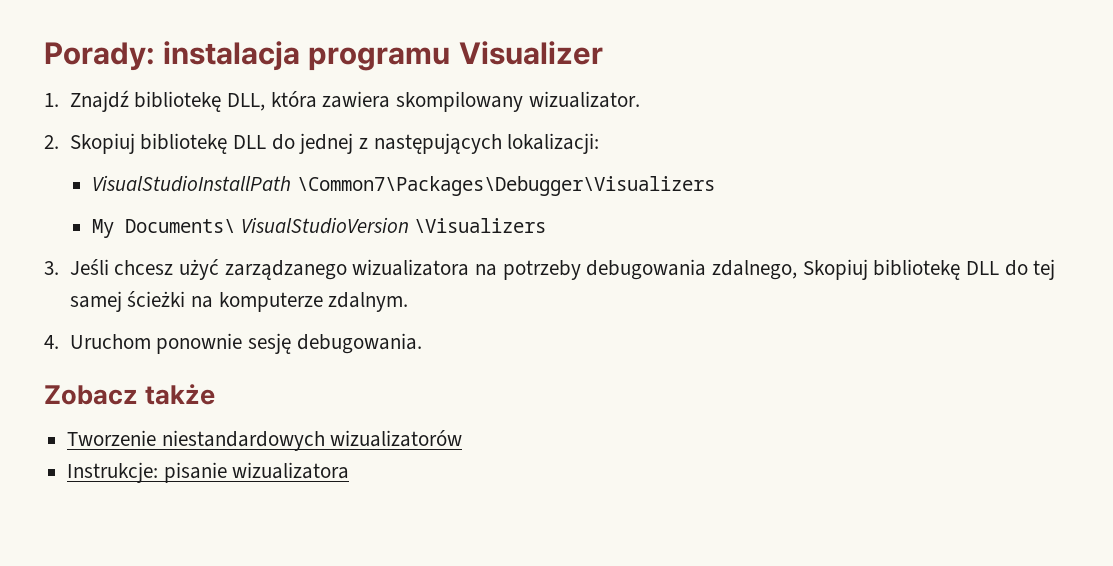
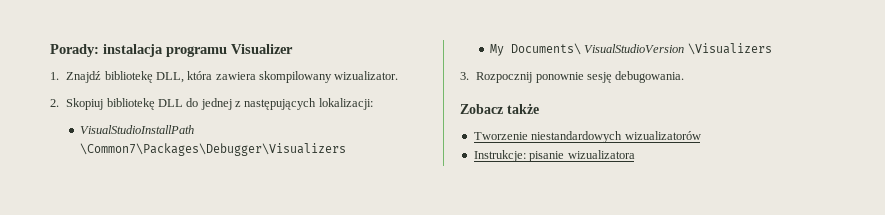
[69,259,1056,280] [69,291,409,312] [44,334,151,349] Jeśli chcesz użyć zarządzanego wizualizatora na potrzeby debugowania zdalnego, Skopiuj bibliotekę DLL do tej samej ścieżki na komputerze zdalnym. // 4. Uruchom -> [476,72,533,83] Rozpocznij

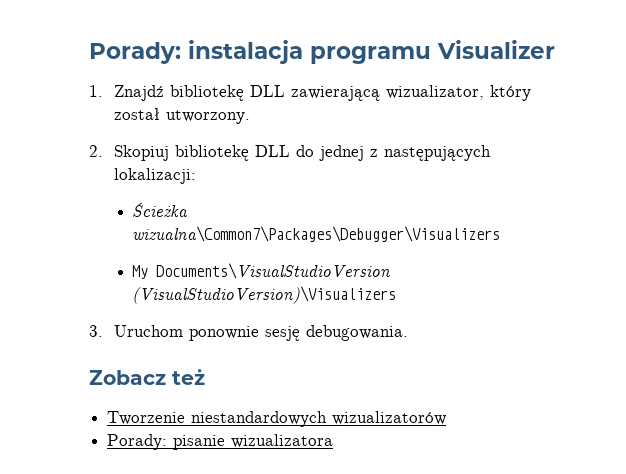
[155,71,399,83] DLL, która zawiera skompilowany wizualizator. -> [250,85,532,101] [114,108,251,124] DLL zawierającą wizualizator, który został utworzony.
[79,125,194,134] [79,143,346,156] VisualStudioInstallPath \Common7\Packages\Debugger\Visualizers -> [132,203,189,217] [132,226,501,242] Ścieżka wizualna\Common7\Packages\Debugger\Visualizers
[510,43,772,55] Documents\ VisualStudioVersion \Visualizers -> [156,263,391,279] [132,286,397,304] Documents\VisualStudioVersion (VisualStudioVersion)\Visualizers
[476,72,533,83] Rozpocznij -> [114,325,184,337] Uruchom
[507,103,539,114] także -> [172,369,205,385] też
[473,150,526,162] Instrukcje: -> [107,434,168,450] Porady:

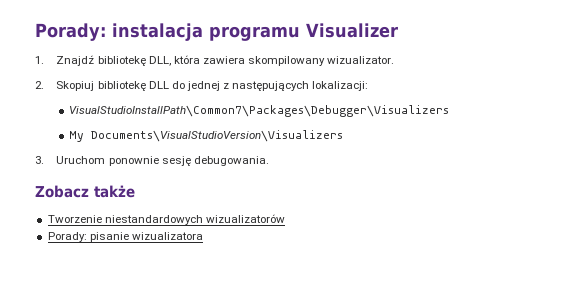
[250,85,532,101] [114,108,251,124] DLL zawierającą wizualizator, który został utworzony. -> [148,55,395,66] DLL, która zawiera skompilowany wizualizator.
[132,203,189,217] [132,226,501,242] Ścieżka wizualna\Common7\Packages\Debugger\Visualizers -> [69,105,450,117] VisualStudioInstallPath\Common7\Packages\Debugger\Visualizers
[156,263,391,279] [132,286,397,304] Documents\VisualStudioVersion (VisualStudioVersion)\Visualizers -> [91,130,344,142] Documents\VisualStudioVersion\Visualizers
[172,369,205,385] też -> [94,185,135,198] także

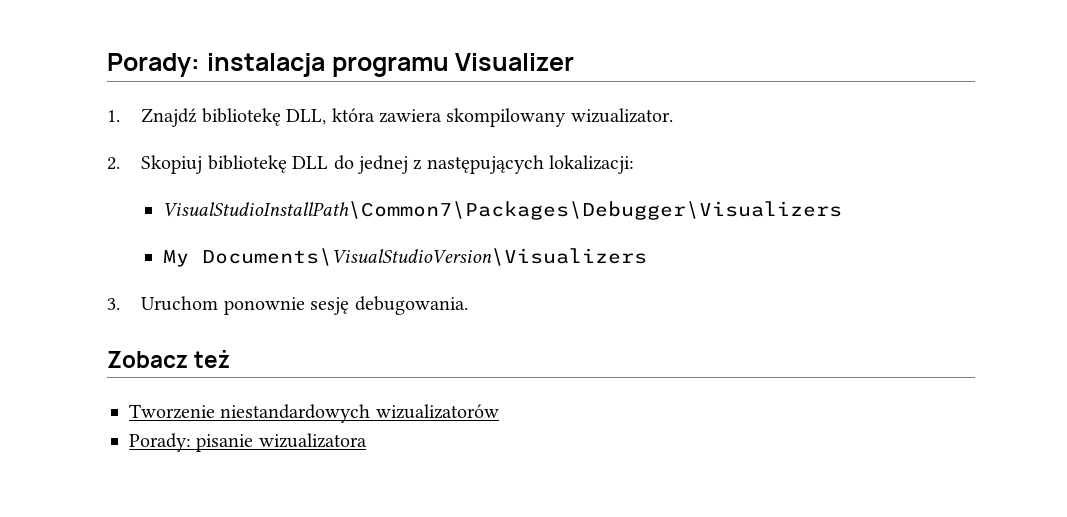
[94,185,135,198] także -> [194,350,231,368] też

